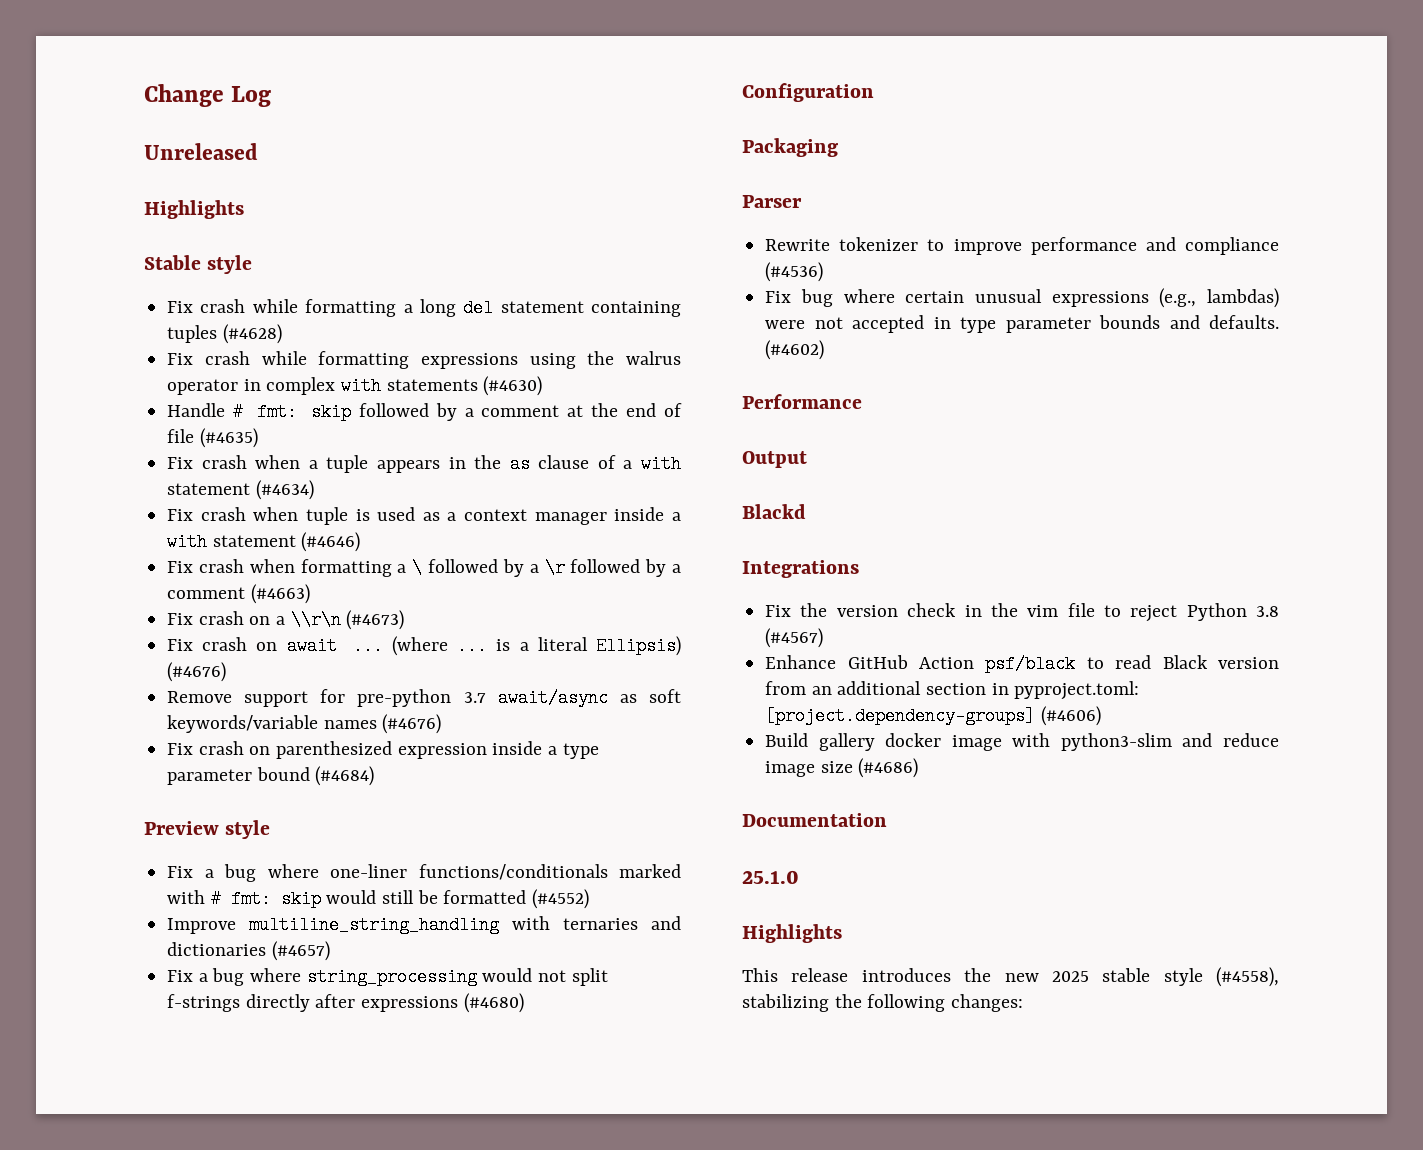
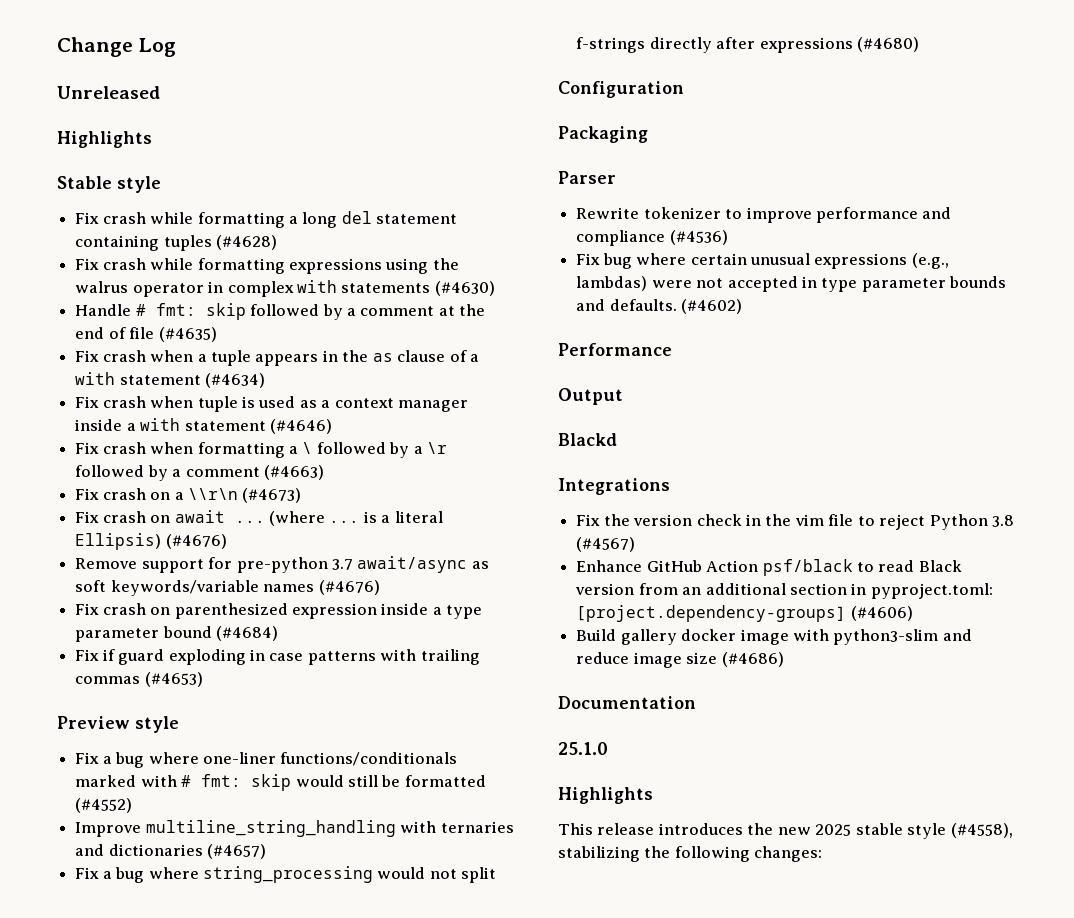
(375, 776) none -> [75,649,480,665] [75,672,203,687] // Fix if guard exploding in case patterns with trailing commas (#4653)

